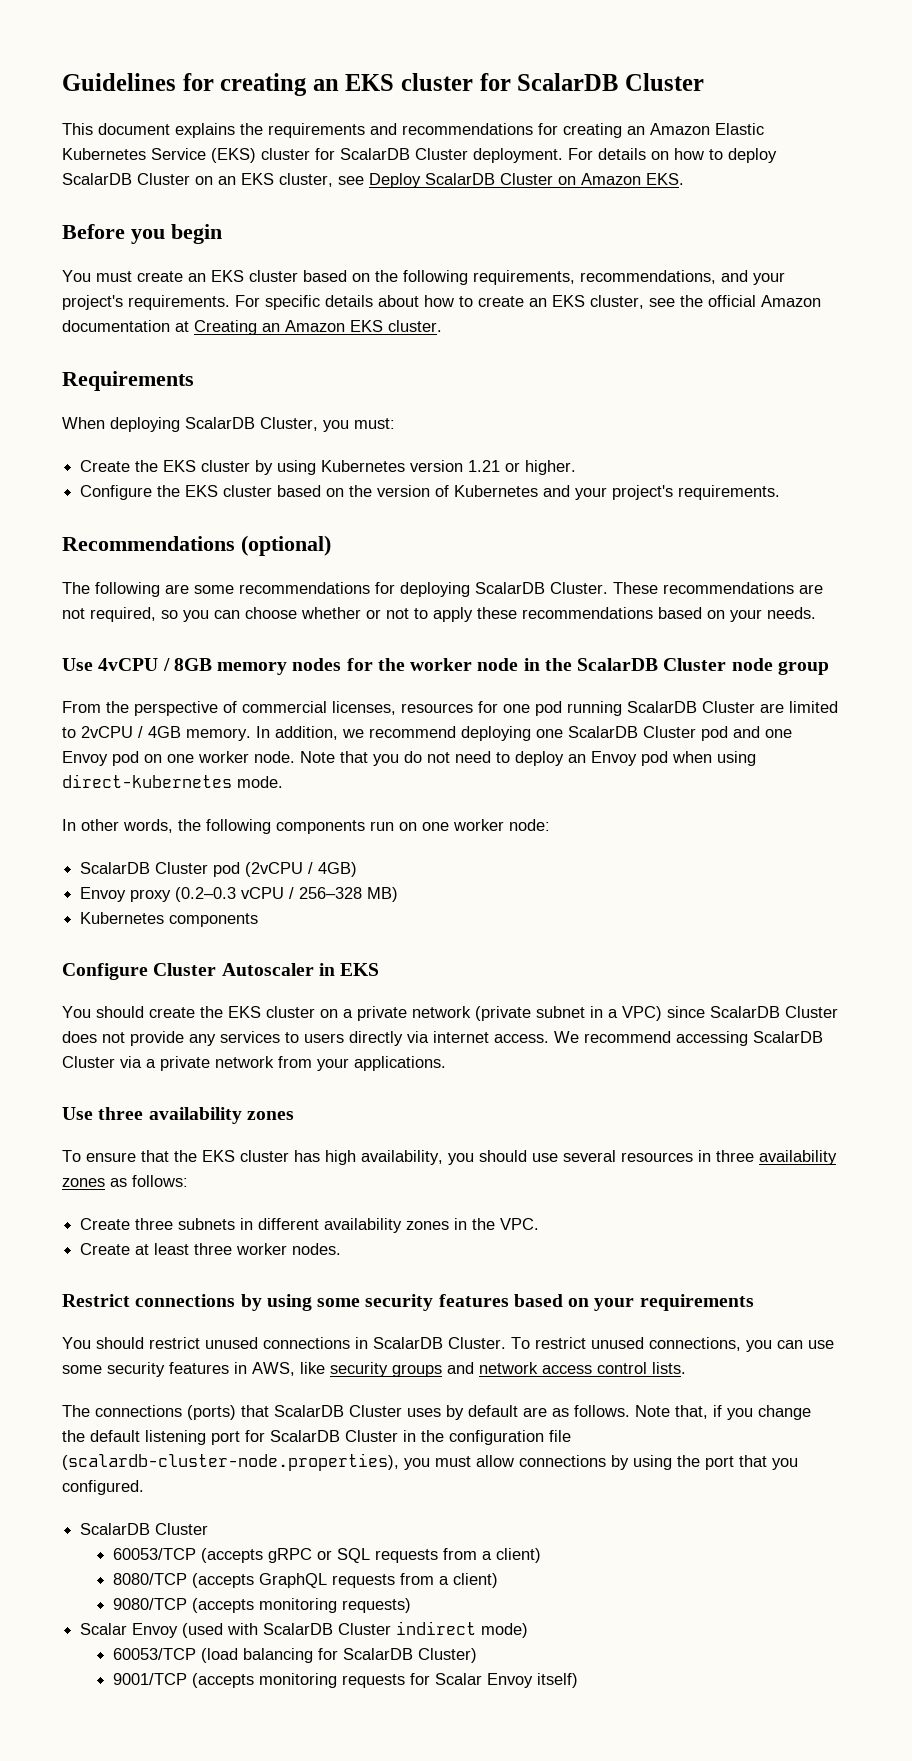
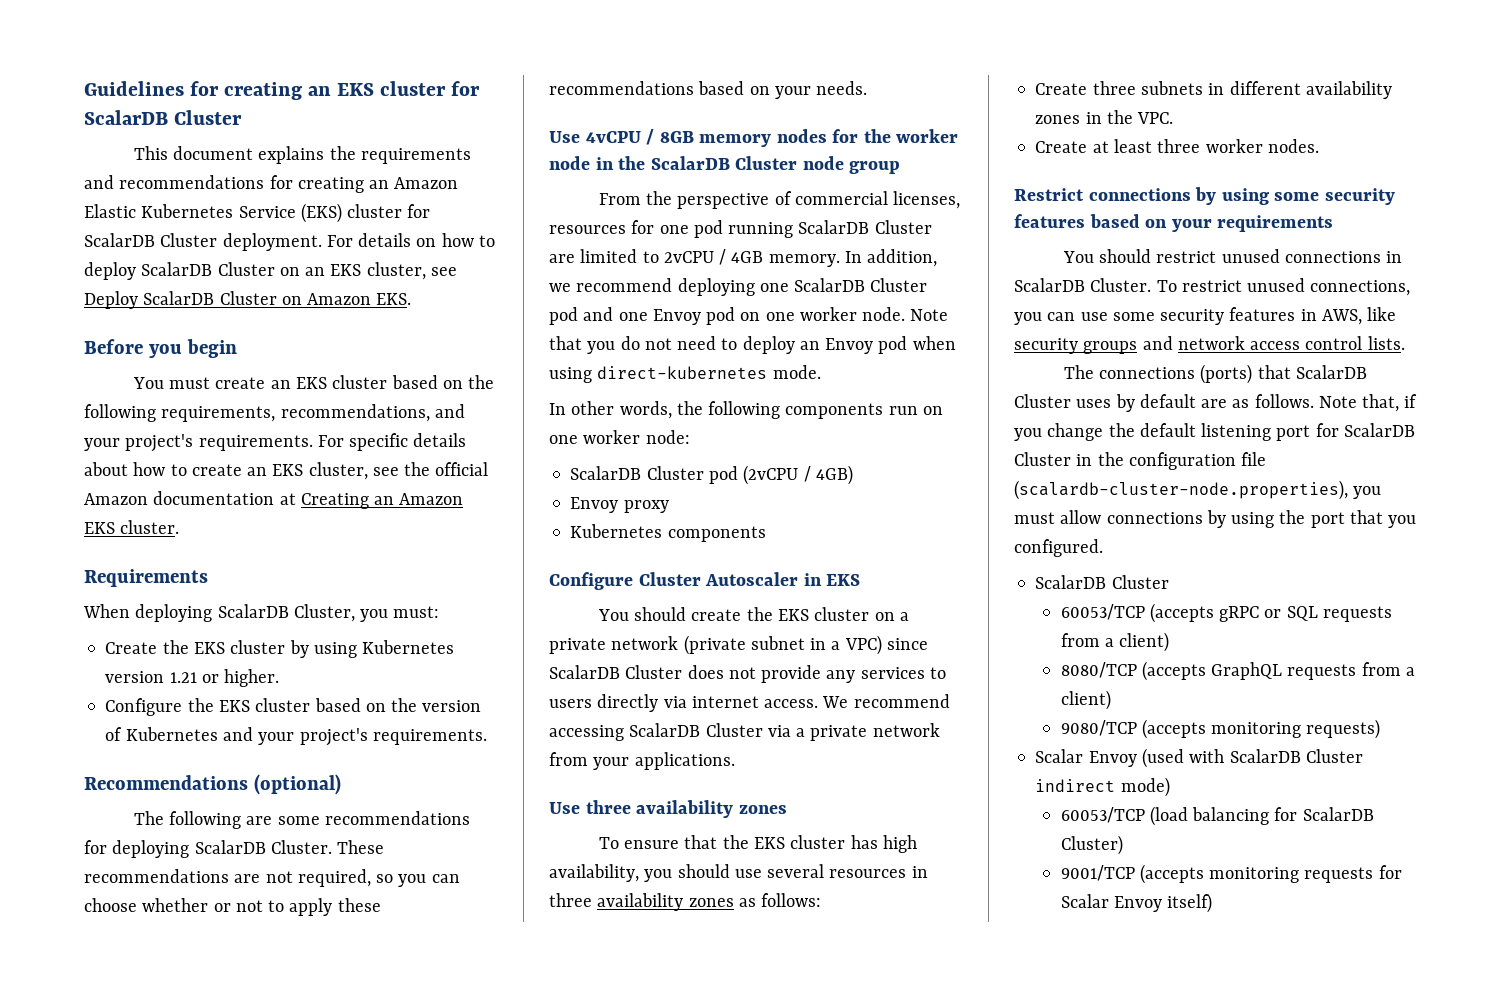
[175,887,399,902] (0.2–0.3 vCPU / 256–328 MB) -> (669, 506) none

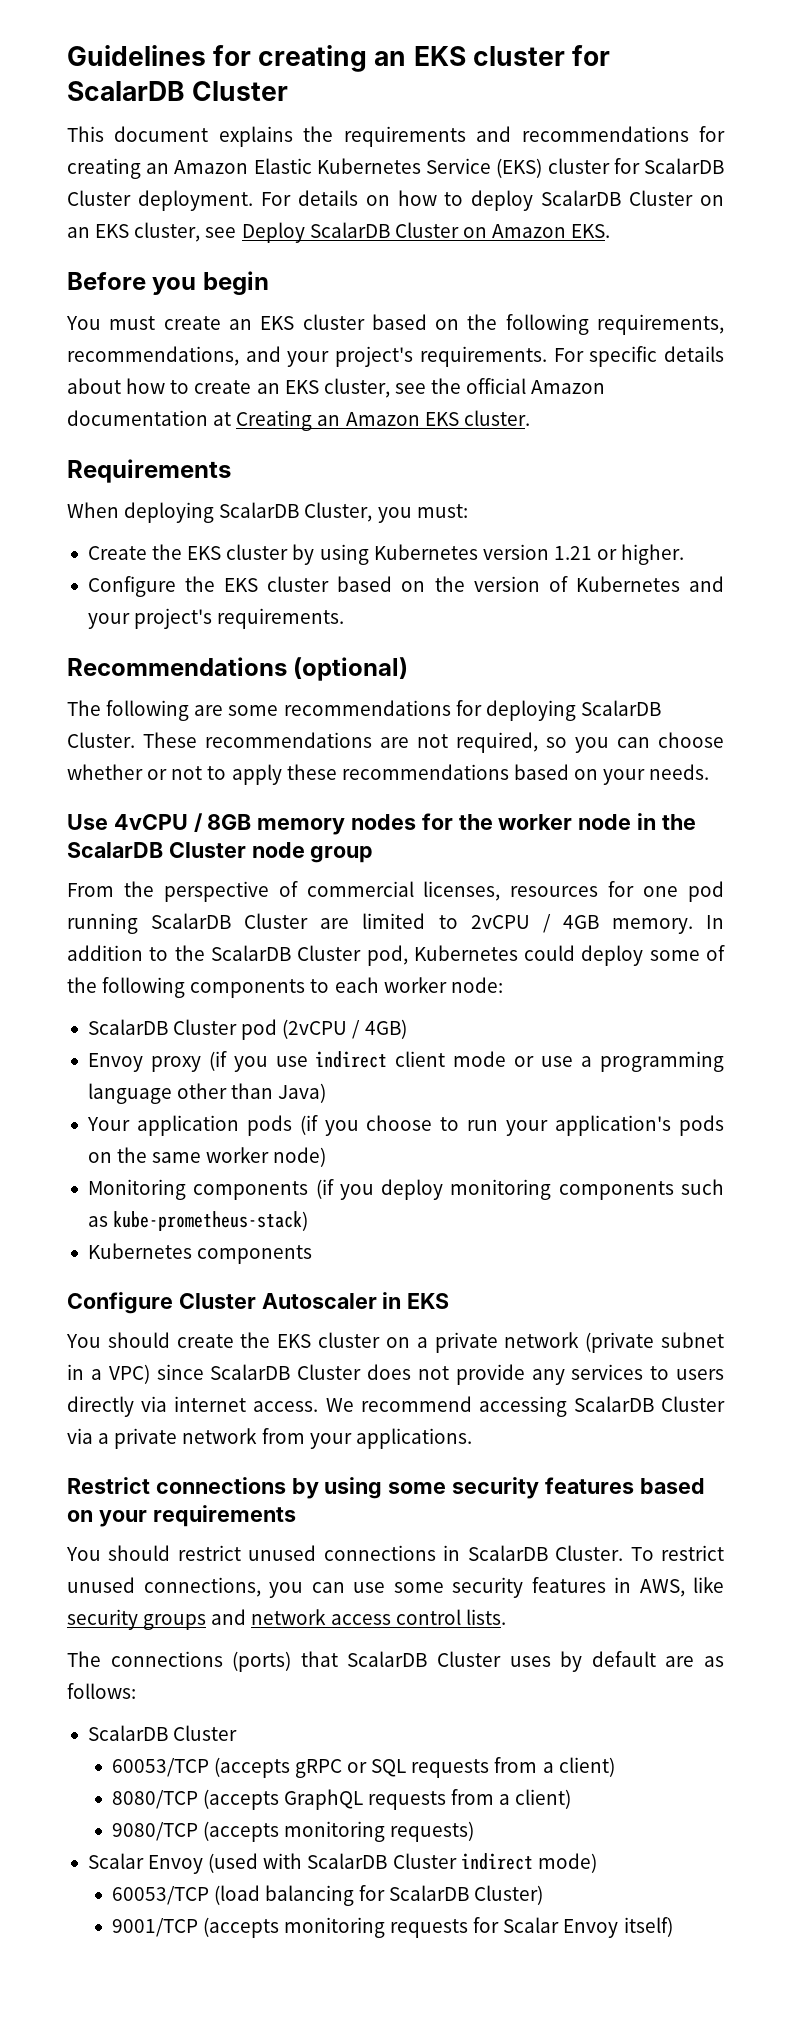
[867,249,938,267] [549,278,928,296] [549,307,949,325] [549,336,956,354] [549,365,821,383] [549,401,943,419] [549,435,578,444] addition, we recommend deploying one ScalarDB Cluster pod and one Envoy pod on one worker node. Note that you do not need to deploy an Envoy pod when using direct-kubernetes mode. // In other words, the following components run on one -> [67,945,725,966] [67,977,379,998] addition to the ScalarDB Cluster pod, Kubernetes could deploy some of the following components to each
(669, 506) none -> [208,1051,724,1072] [87,1083,327,1104] [86,1115,725,1136] [87,1147,327,1167] [87,1179,724,1200] [87,1211,309,1231] (if you use indirect client mode or use a programming language other than Java) // Your application pods (if you choose to run your application's pods on the same worker node) // Monitoring components (if you deploy monitoring components such as kube-prometheus-stack)
[549,800,787,818] [598,835,917,853] [549,864,928,882] [549,893,822,911] [1035,81,1392,99] [1035,110,1174,124] [1035,139,1319,153] // Use three availability zones // To ensure that the EKS cluster has high availability, you should use several resources in three availability zones as follows: // Create three subnets in different availability zones in the VPC. // Create at least three worker nodes. -> (472, 1438) none
[1254,394,1418,412] [1014,423,1415,441] [1014,452,1267,470] [1014,480,1382,500] [1014,510,1417,528] [1014,539,1103,557] follows. Note that, if you change the default listening port for ScalarDB Cluster in the configuration file (scalardb-cluster-node.properties), you must allow connections by using the port that you configured. -> [67,1683,136,1699] follows:

